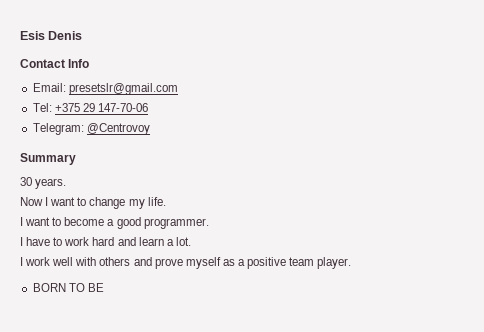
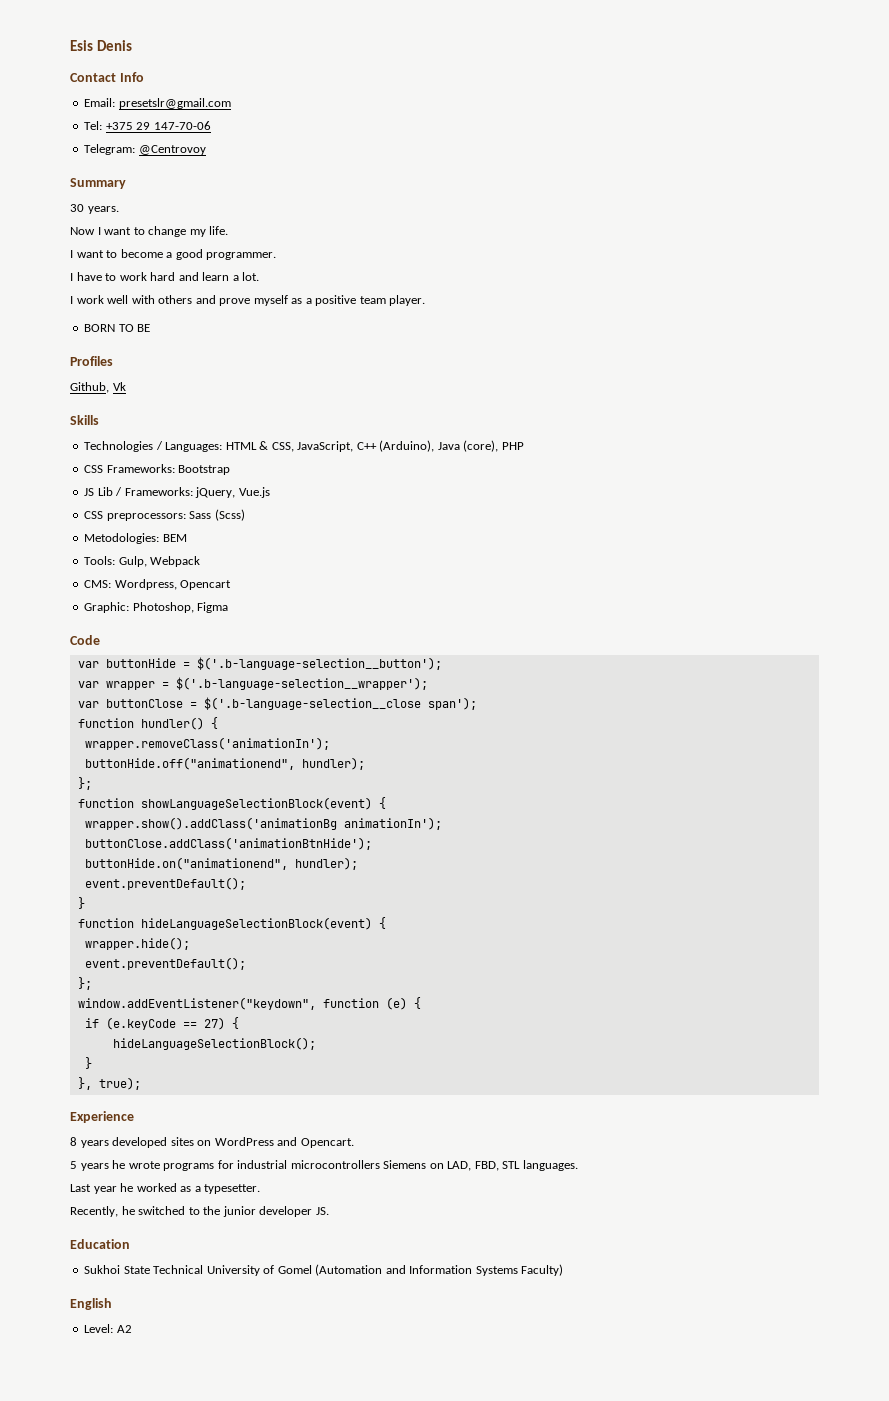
(104, 287) none -> [70,356,113,366] [70,382,126,393] [70,415,99,425] [84,440,524,452] [84,464,231,475] [84,487,270,498] [84,509,245,521] [84,533,187,544] [84,556,201,567] [84,579,232,590] [84,602,229,613] [70,635,100,645] [77,657,442,670] [77,677,428,690] [77,697,477,710] [77,717,218,730] [84,737,330,750] [84,757,365,770] [77,777,92,790] [77,797,386,810] [84,817,442,830] [84,837,372,850] [84,857,358,870] [84,877,246,890] [77,897,85,909] [77,917,386,930] [84,937,190,950] [84,957,246,970] [77,977,92,990] [77,997,421,1010] [84,1017,239,1030] [112,1037,316,1050] [84,1057,92,1069] [77,1077,141,1090] [70,1111,134,1123] [70,1137,354,1148] [70,1160,578,1171] [70,1183,261,1194] [70,1206,329,1217] [70,1239,130,1249] [84,1264,564,1276] [70,1298,112,1310] [84,1324,132,1333] // Profiles // Github, Vk // Skills // Technologies / Languages: HTML & CSS, JavaScript, C++ (Arduino), Java (core), PHP // CSS Frameworks: Bootstrap // JS Lib / Frameworks: jQuery, Vue.js // CSS preprocessors: Sass (Scss) // Metodologies: BEM // Tools: Gulp, Webpack // CMS: Wordpress, Opencart // Graphic: Photoshop, Figma // Code // var buttonHide = $('.b-language-selection__button'); // var wrapper = $('.b-language-selection__wrapper'); // var buttonClose = $('.b-language-selection__close span'); // function hundler() { // wrapper.removeClass('animationIn'); // buttonHide.off("animationend", hundler); // }; // function showLanguageSelectionBlock(event) { // wrapper.show().addClass('animationBg animationIn'); // buttonClose.addClass('animationBtnHide'); // buttonHide.on("animationend", hundler); // event.preventDefault(); // } // function hideLanguageSelectionBlock(event) { // wrapper.hide(); // event.preventDefault(); // }; // window.addEventListener("keydown", function (e) { // if (e.keyCode == 27) { // hideLanguageSelectionBlock(); // } // }, true); // Experience // 8 years developed sites on WordPress and Opencart. // 5 years he wrote programs for industrial microcontrollers Siemens on LAD, FBD, STL languages. // Last year he worked as a typesetter. // Recently, he switched to the junior developer JS. // Education // Sukhoi State Technical University of Gomel (Automation and Information Systems Faculty) // English // Level: A2

